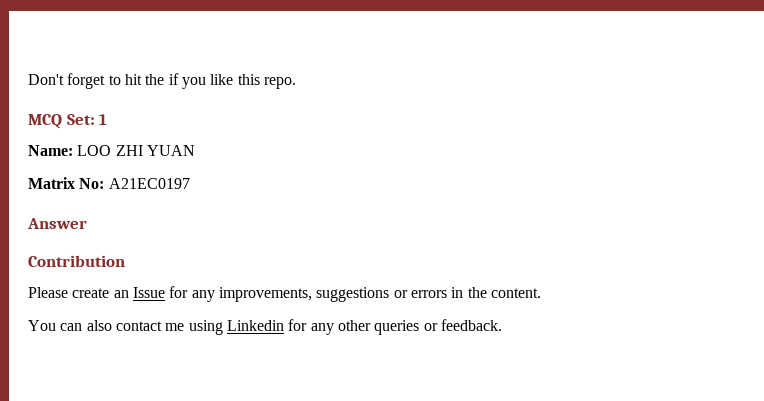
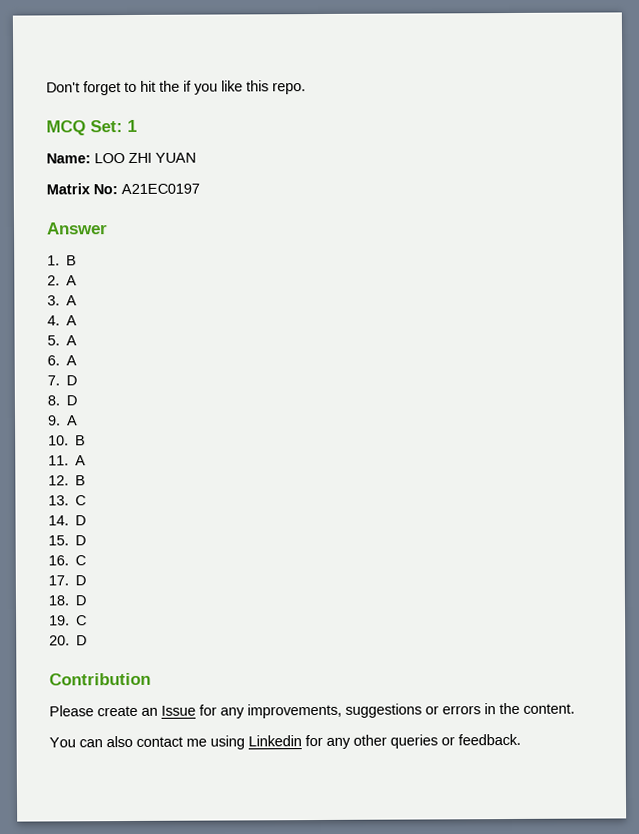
(87, 223) none -> [47,255,78,266] [47,275,78,286] [47,295,78,306] [47,315,78,326] [47,335,78,346] [47,355,78,366] [47,375,78,386] [47,395,78,406] [47,415,79,426] [48,435,87,446] [48,455,87,466] [48,475,87,486] [48,495,87,506] [48,515,87,526] [48,535,87,546] [48,555,87,566] [48,575,87,586] [48,595,87,606] [49,615,88,626] [49,635,88,646] // 1. B // 2. A // 3. A // 4. A // 5. A // 6. A // 7. D // 8. D // 9. A // 10. B // 11. A // 12. B // 13. C // 14. D // 15. D // 16. C // 17. D // 18. D // 19. C // 20. D

